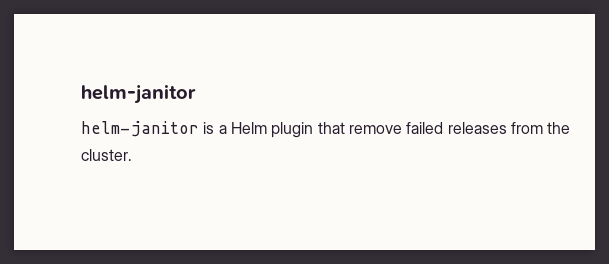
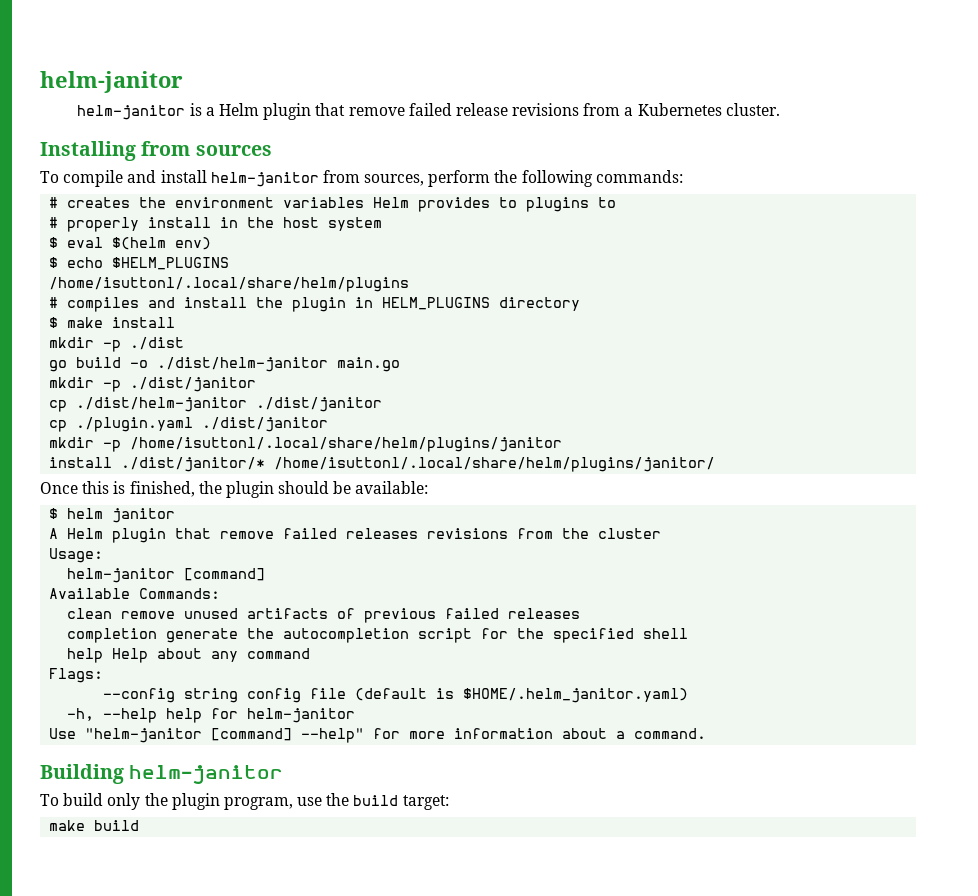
[447,122,571,134] [81,149,132,161] releases from the cluster. -> [455,103,780,116] [40,141,272,161] [40,170,683,187] [49,197,617,212] [49,217,383,232] [49,237,212,250] [49,257,230,270] [49,277,410,292] [49,297,581,312] [49,317,176,328] [49,337,185,352] [49,357,401,372] [49,377,257,392] [49,397,383,412] [49,417,329,432] [49,437,563,452] [49,457,716,472] [40,481,429,498] [49,508,176,523] [49,528,662,543] [49,548,104,563] [67,568,266,583] [49,588,221,599] [67,608,581,623] [67,628,689,643] [67,648,311,663] [49,668,104,683] [103,688,689,703] [67,708,356,723] [49,728,707,743] [40,764,284,784] [40,793,449,810] [49,820,140,831] release revisions from a Kubernetes cluster. // Installing from sources // To compile and install helm-janitor from sources, perform the following commands: // # creates the environment variables Helm provides to plugins to // # properly install in the host system // $ eval $(helm env) // $ echo $HELM_PLUGINS // /home/isuttonl/.local/share/helm/plugins // # compiles and install the plugin in HELM_PLUGINS directory // $ make install // mkdir -p ./dist // go build -o ./dist/helm-janitor main.go // mkdir -p ./dist/janitor // cp ./dist/helm-janitor ./dist/janitor // cp ./plugin.yaml ./dist/janitor // mkdir -p /home/isuttonl/.local/share/helm/plugins/janitor // install ./dist/janitor/* /home/isuttonl/.local/share/helm/plugins/janitor/ // Once this is finished, the plugin should be available: // $ helm janitor // A Helm plugin that remove failed releases revisions from the cluster // Usage: // helm-janitor [command] // Available Commands: // clean remove unused artifacts of previous failed releases // completion generate the autocompletion script for the specified shell // help Help about any command // Flags: // --config string config file (default is $HOME/.helm_janitor.yaml) // -h, --help help for helm-janitor // Use "helm-janitor [command] --help" for more information about a command. // Building helm-janitor // To build only the plugin program, use the build target: // make build

